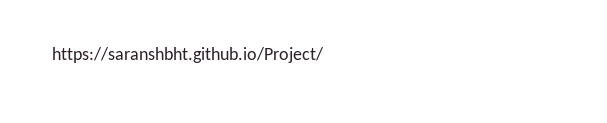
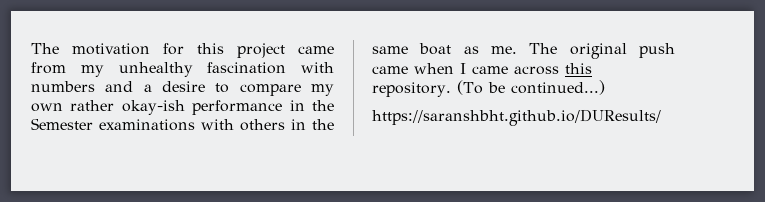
[52,47,324,63] https://saranshbht.github.io/Project/ -> [31,43,334,58] [31,62,334,77] [31,81,334,96] [31,100,334,115] [31,118,334,131] [372,43,675,59] [372,63,592,75] [372,80,605,97] [372,109,661,126] The motivation for this project came from my unhealthy fascination with numbers and a desire to compare my own rather okay-ish performance in the Semester examinations with others in the same boat as me. The original push came when I came across this repository. (To be continued...) // https://saranshbht.github.io/DUResults/

